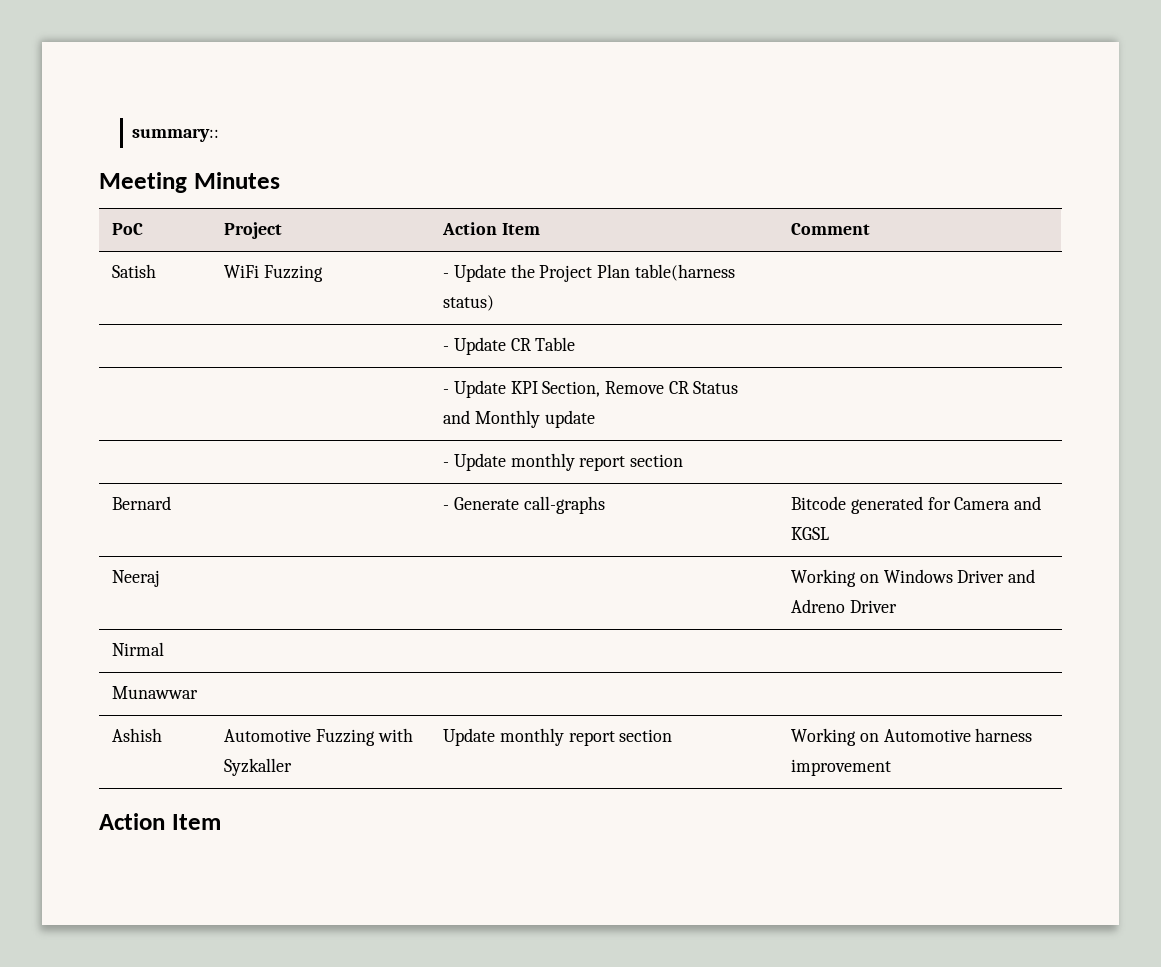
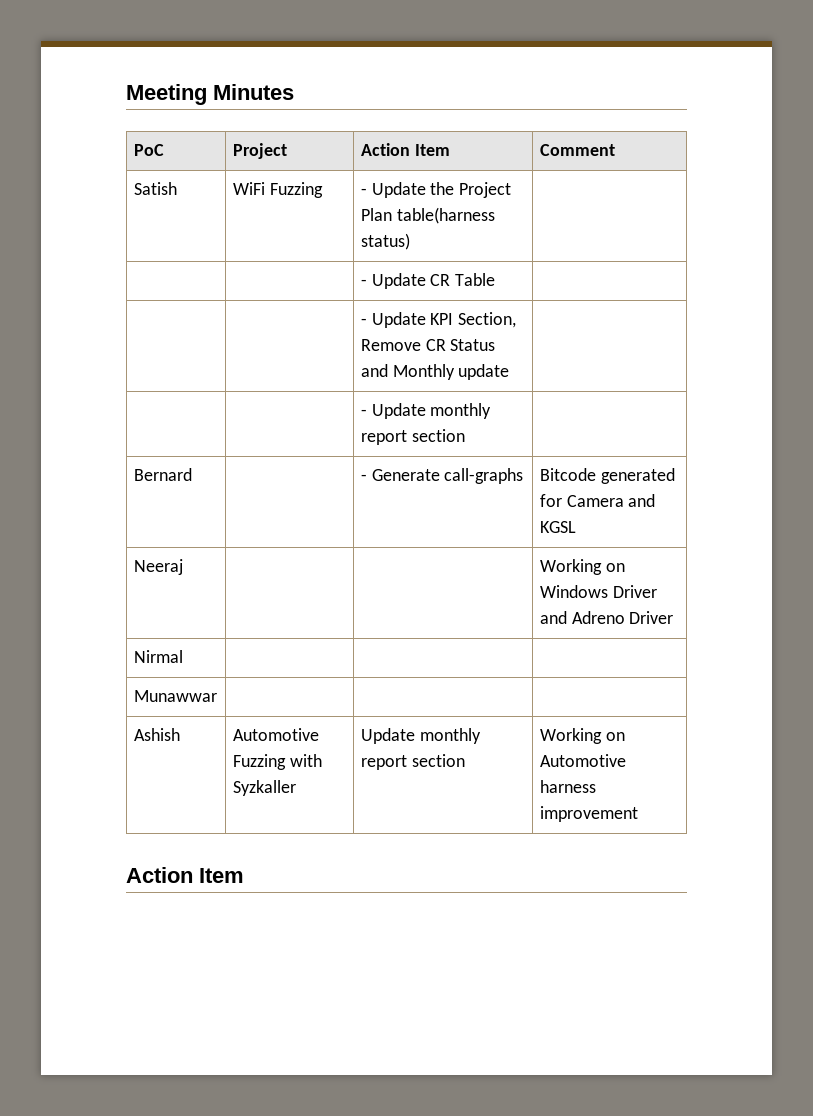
[132,128,220,142] summary:: // -> (126, 94) none

